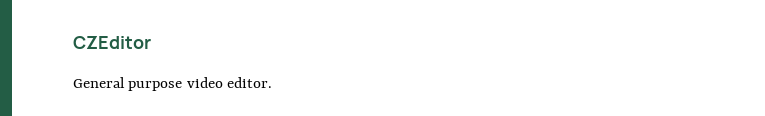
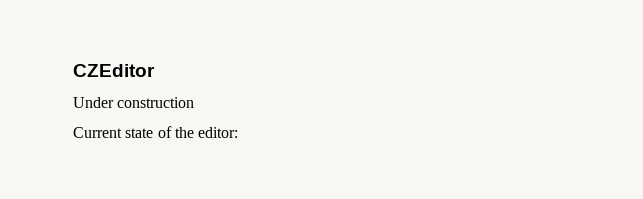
[73,77,273,91] General purpose video editor. -> [73,97,195,108] [73,126,239,138] Under construction // Current state of the editor:

